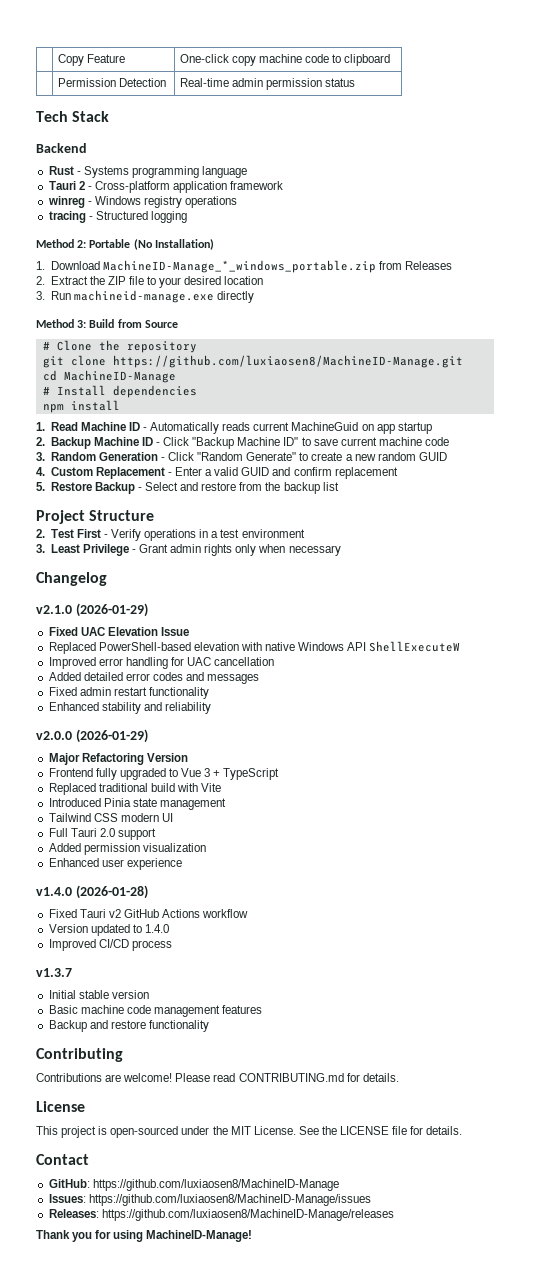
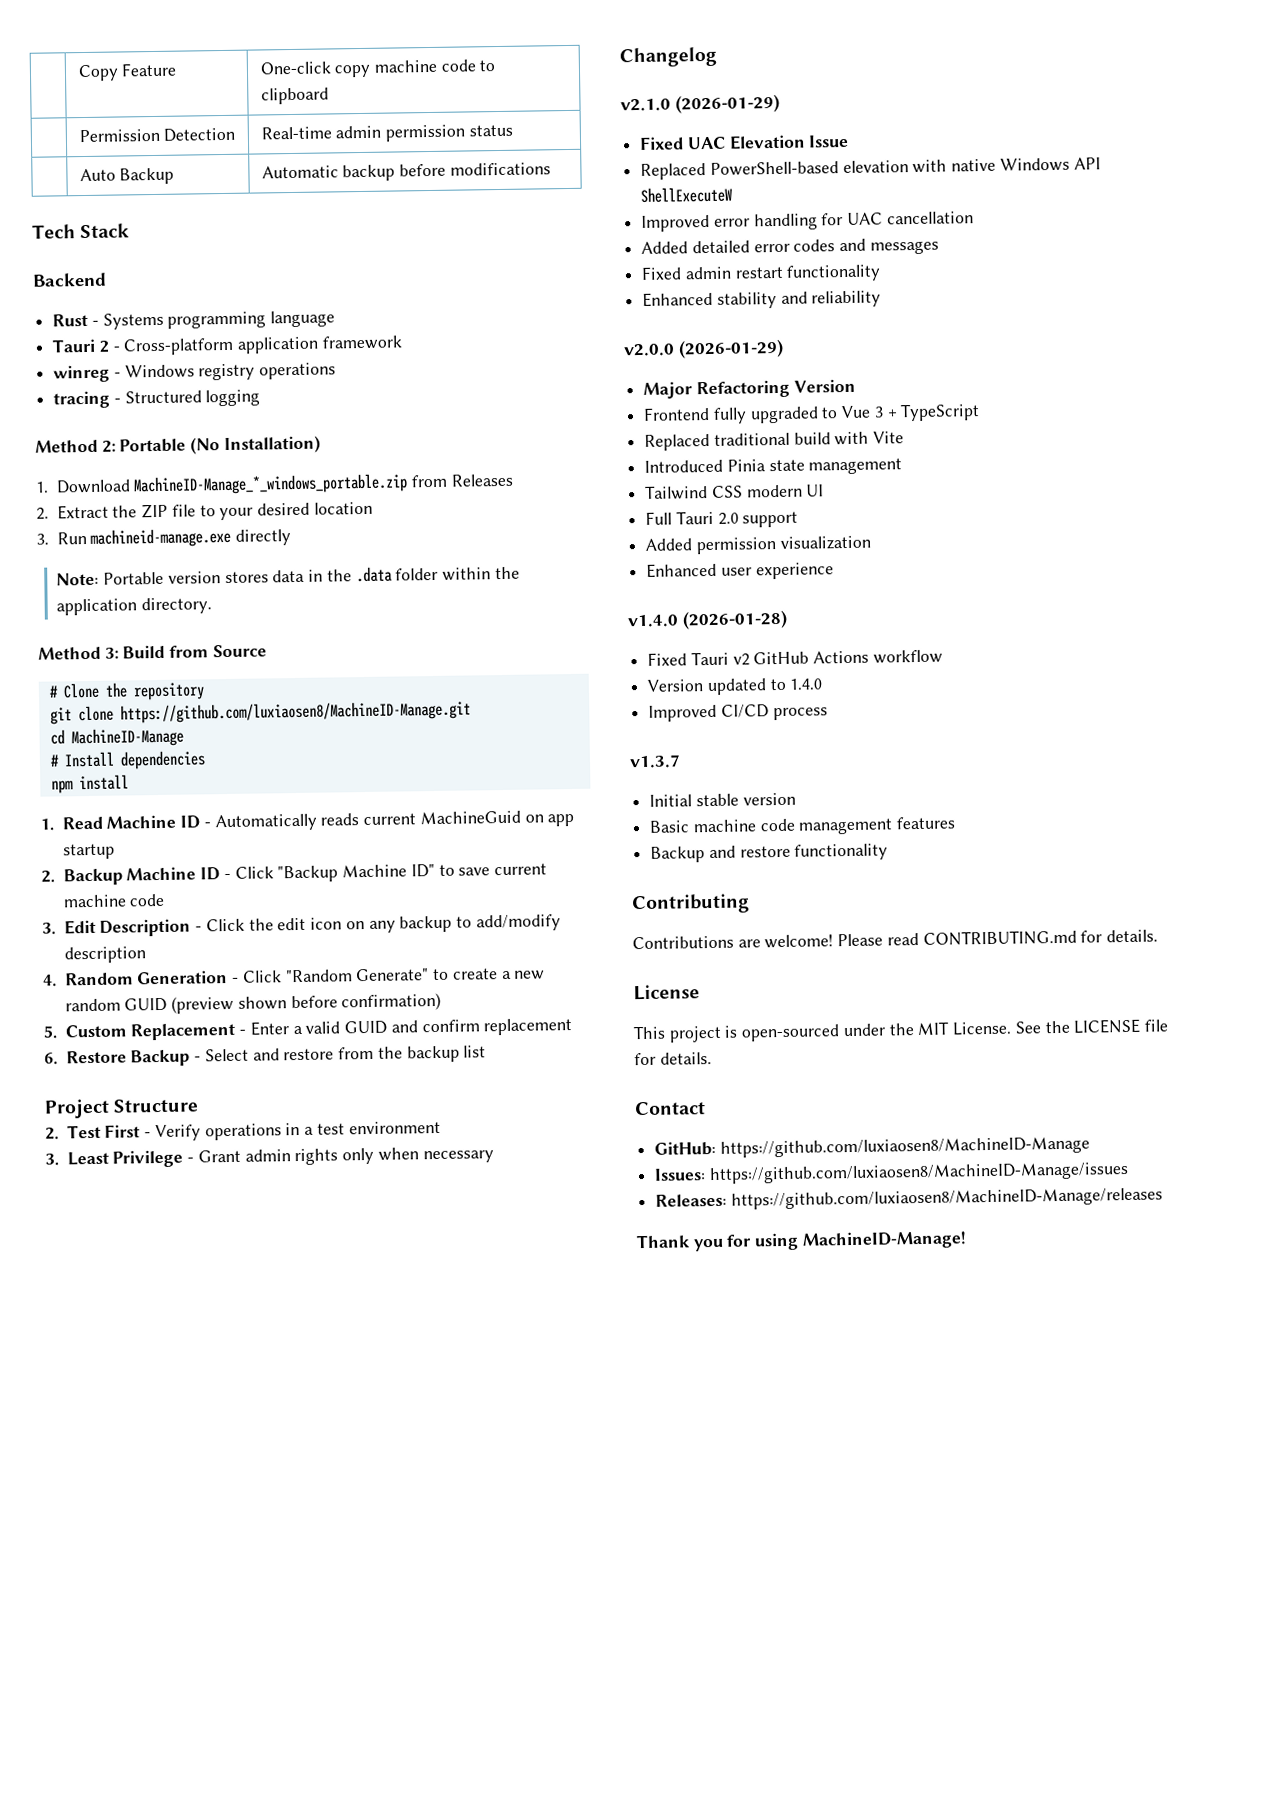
(355, 82) none -> [79,167,175,185] [261,162,551,182] // | Auto Backup | Automatic backup before modifications
(254, 297) none -> [56,566,520,586] [56,597,213,616] // Note: Portable version stores data in the .data folder within the application directory.
(45, 456) none -> [63,914,561,937] [63,946,146,964] [43,974,57,987] Edit Description - Click the edit icon on any backup to add/modify description // 4.
[36,467,45,476] // 4. -> [171,992,442,1014] [43,1025,57,1039] (preview shown before confirmation) // 5.
[36,482,45,491] 5. -> [44,1052,58,1065] 6.

